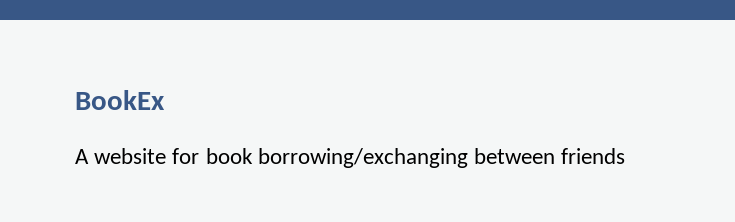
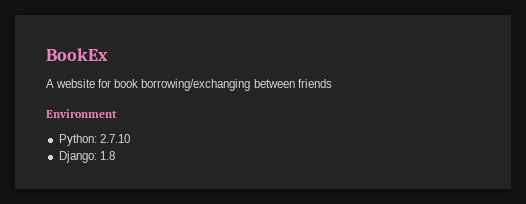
(626, 156) none -> [46,109,117,118] [58,134,130,146] [58,151,115,163] // Environment // Python: 2.7.10 // Django: 1.8

